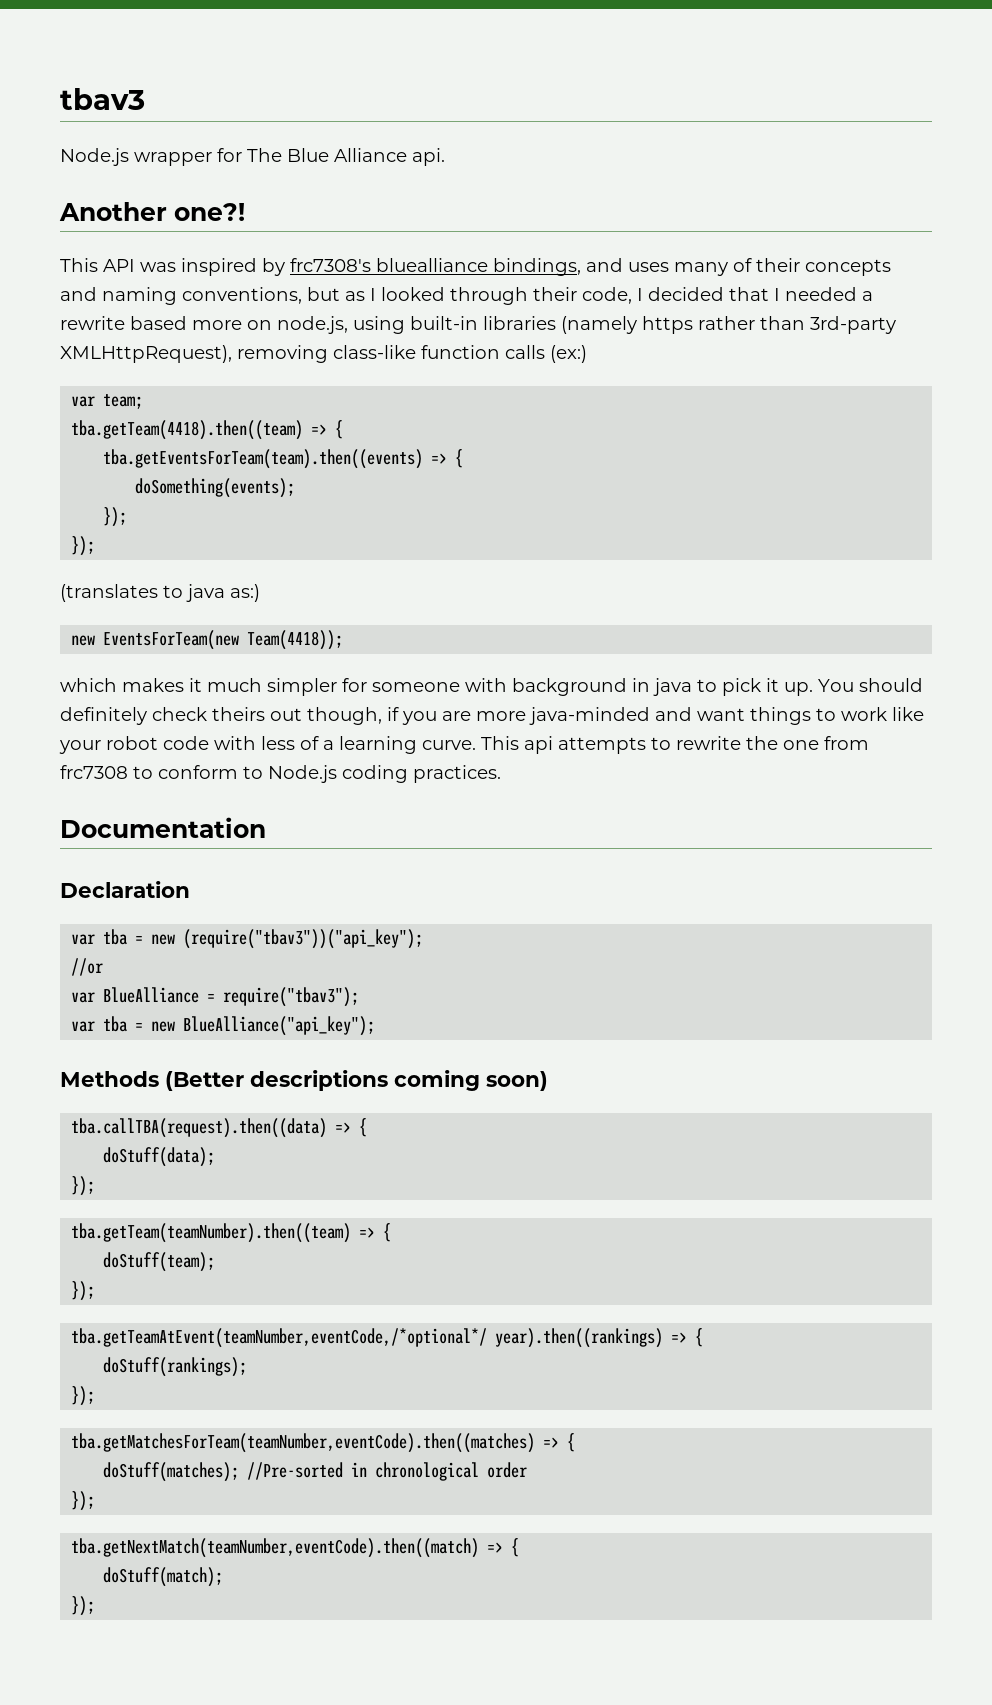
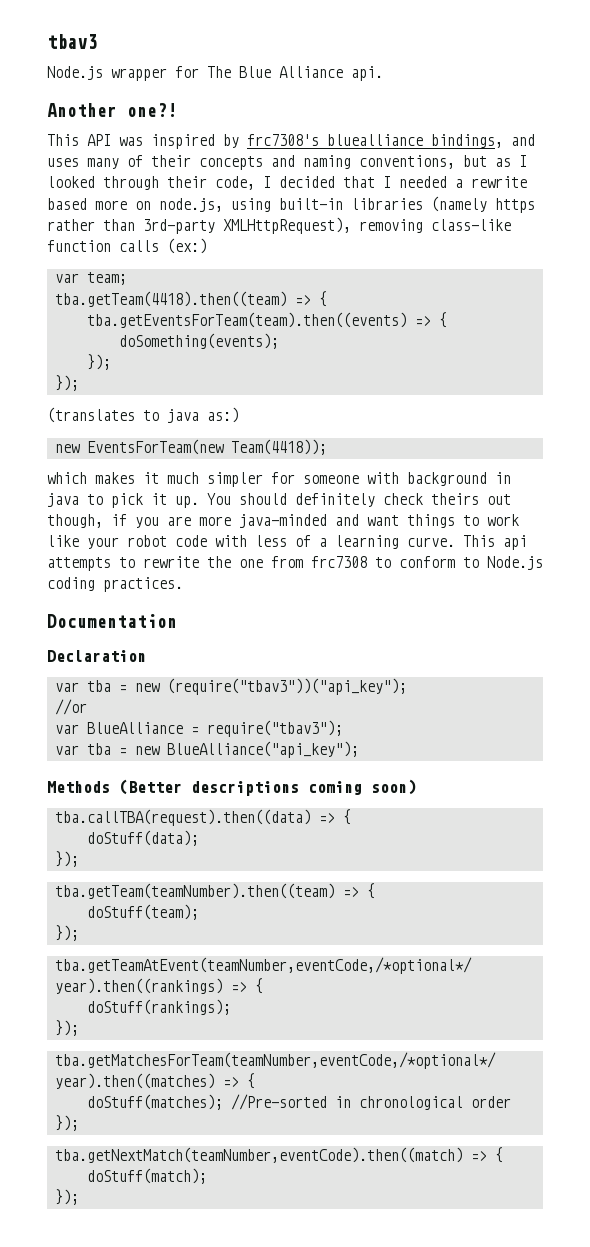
[71,1433,536,1453] tba.getMatchesForTeam(teamNumber,eventCode).then((matches) -> [54,1052,496,1069] [54,1073,215,1089] tba.getMatchesForTeam(teamNumber,eventCode,/*optional*/ year).then((matches)

